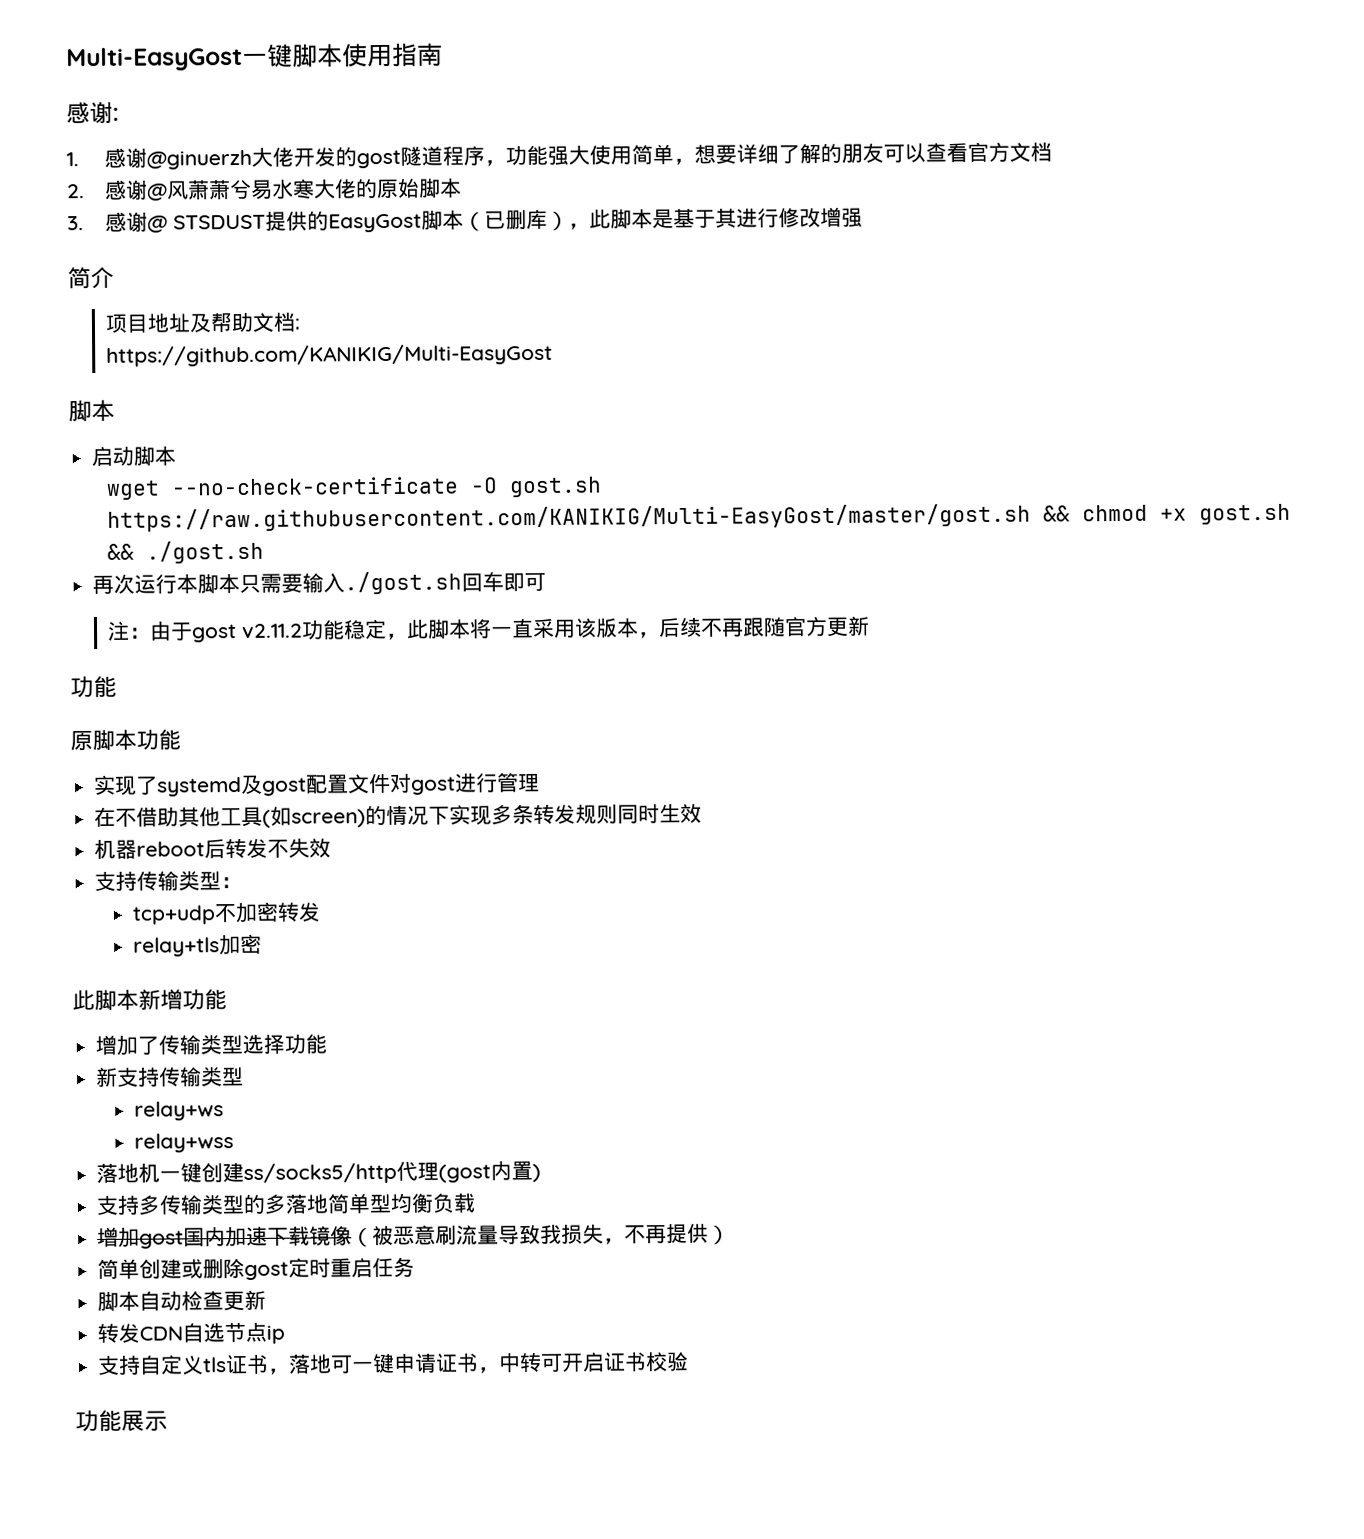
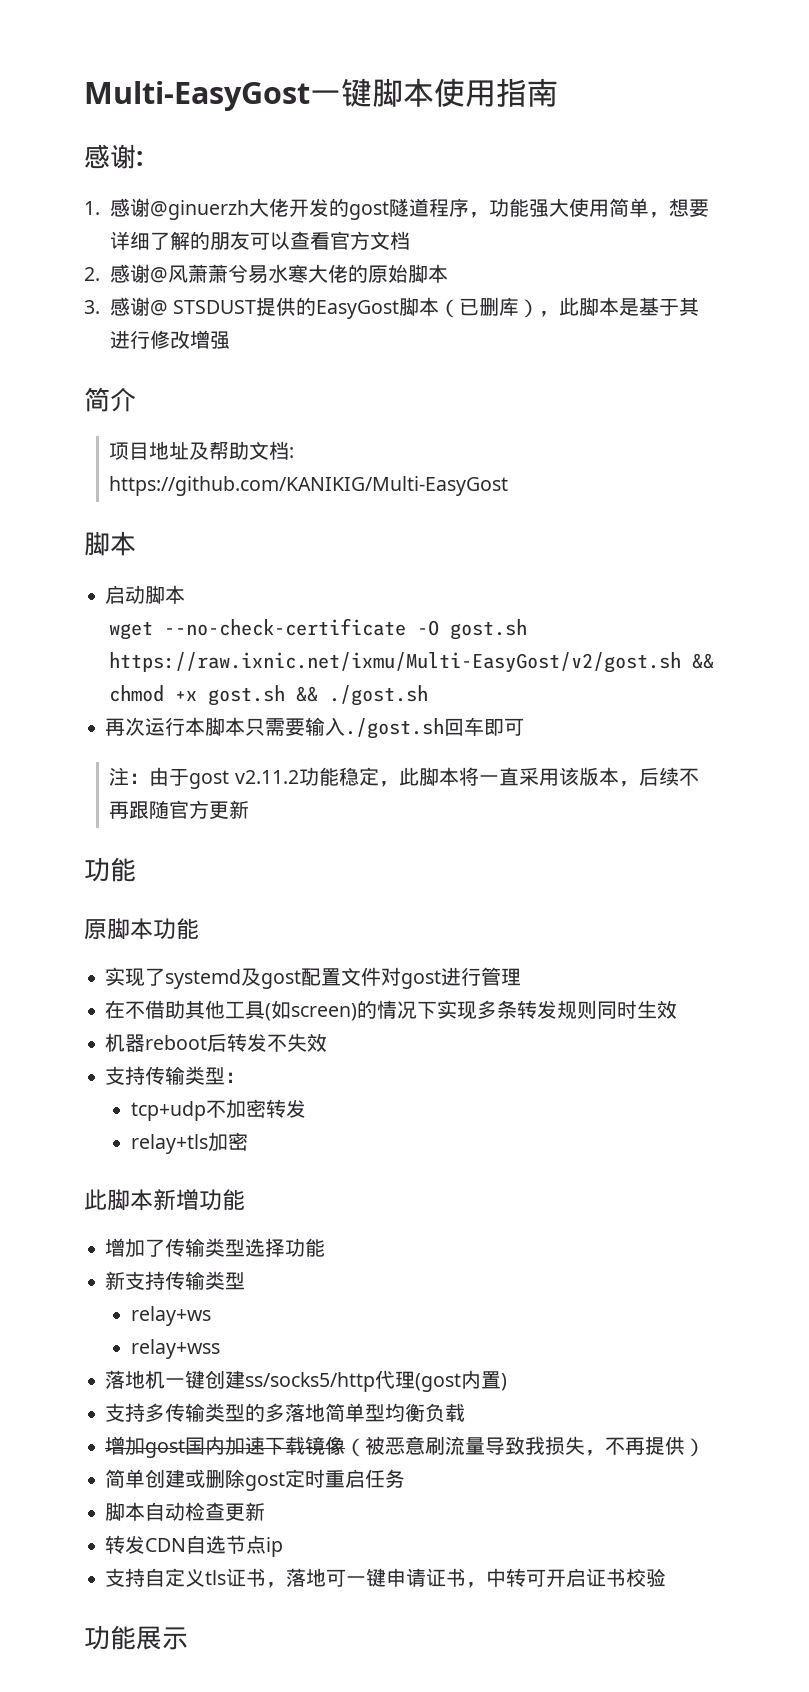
[107,503,1032,532] https://raw.githubusercontent.com/KANIKIG/Multi-EasyGost/master/gost.sh -> [109,652,682,673] https://raw.ixnic.net/ixmu/Multi-EasyGost/v2/gost.sh

